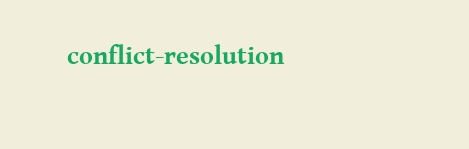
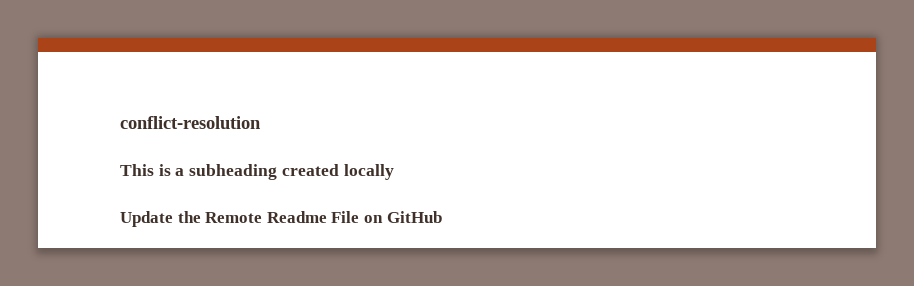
(285, 54) none -> [120,164,394,180] [120,211,442,227] // This is a subheading created locally // Update the Remote Readme File on GitHub

